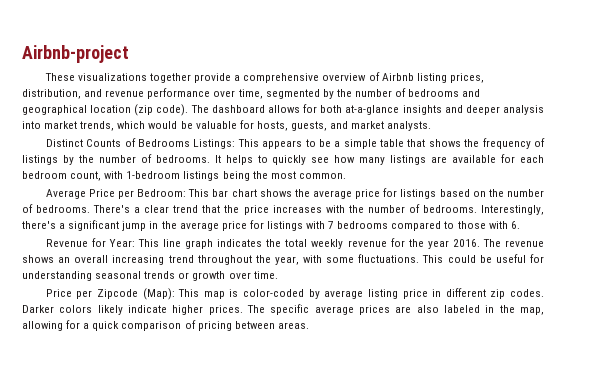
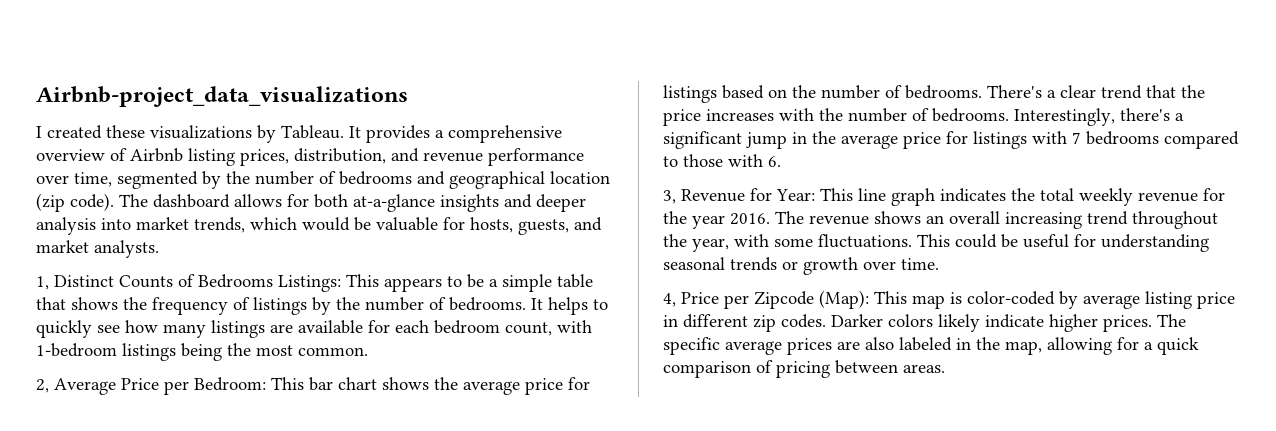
[22,45,129,63] [44,73,232,83] Airbnb-project // These visualizations together provide -> [36,86,408,107] [36,125,430,143] Airbnb-project_data_visualizations // I created these visualizations by Tableau. It provides
(432, 126) none -> [36,276,49,290] 1,
(346, 176) none -> [36,379,49,393] 2,
(520, 225) none -> [663,190,676,204] 3,
(278, 275) none -> [663,293,676,307] 4,

